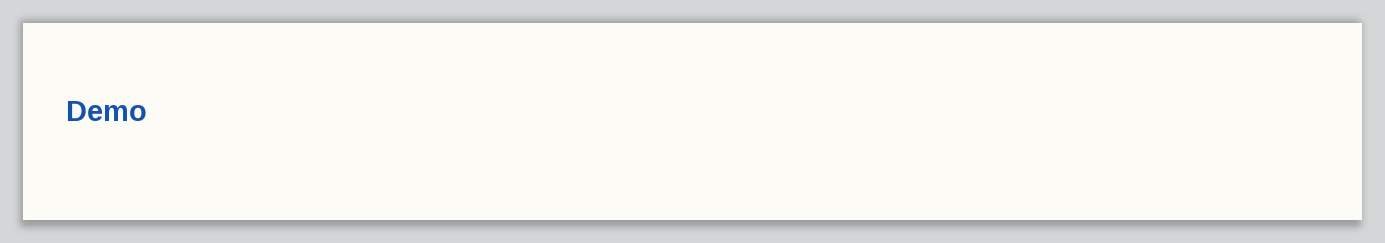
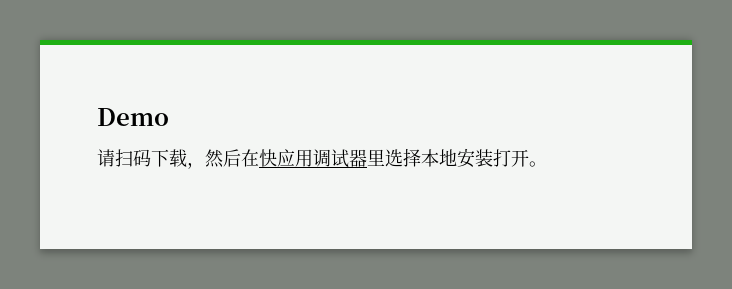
(147, 111) none -> [97,148,547,169] // 请扫码下载，然后在快应用调试器里选择本地安装打开。

